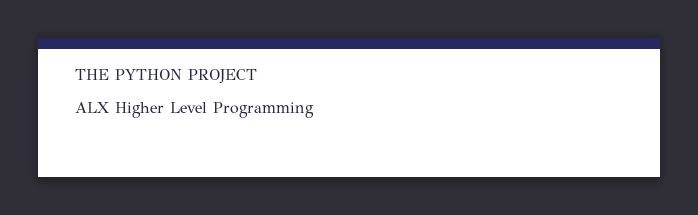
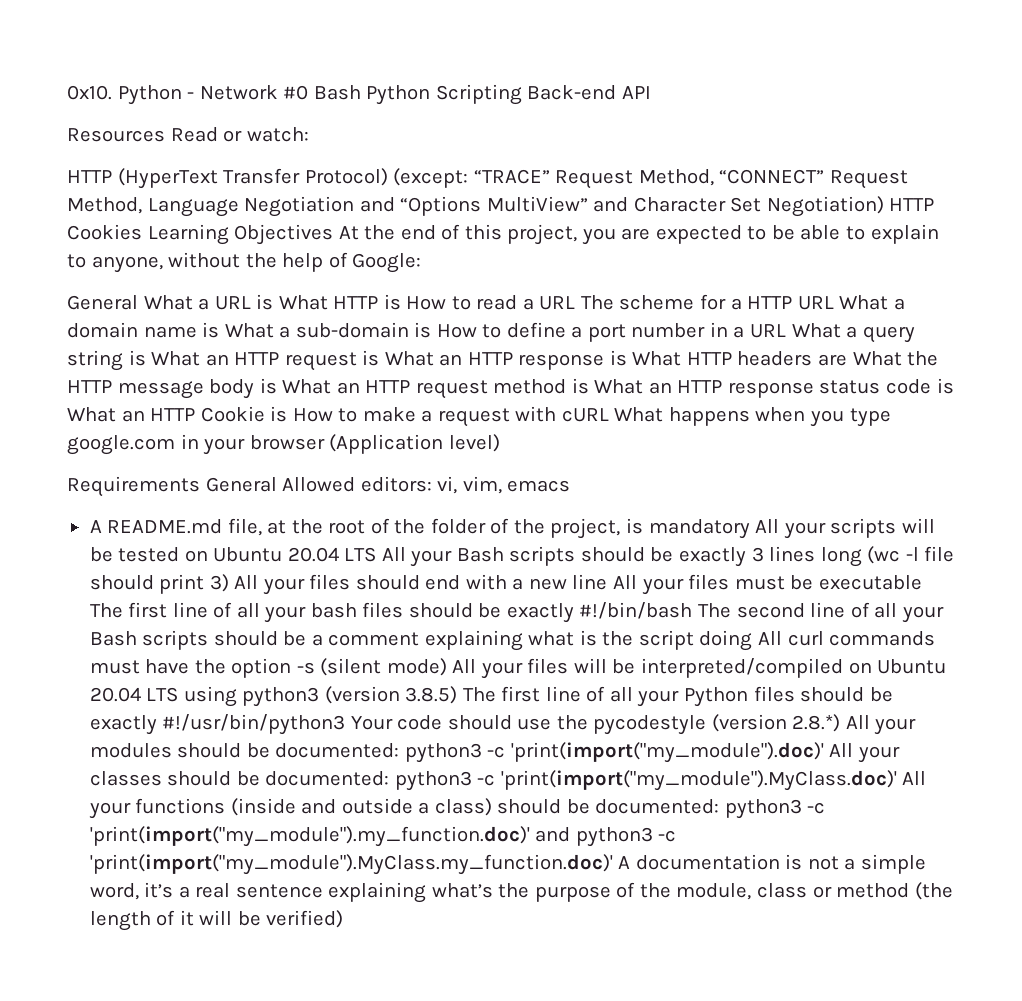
[75,69,257,84] [75,102,314,118] THE PYTHON PROJECT // ALX Higher Level Programming -> [67,84,651,105] [67,127,309,142] [67,168,908,189] [67,196,935,217] [67,224,939,245] [67,252,422,273] [67,294,905,310] [67,322,915,343] [67,350,939,371] [67,378,954,399] [67,406,891,427] [67,434,500,455] [67,476,571,497] [89,518,935,539] [89,546,955,567] [89,574,922,595] [89,602,944,623] [89,630,936,651] [89,658,947,679] [89,686,893,707] [89,714,917,735] [89,742,900,763] [89,770,927,791] [88,798,826,819] [89,826,677,847] [89,854,926,875] [89,882,953,903] [89,910,344,931] 0x10. Python - Network #0 Bash Python Scripting Back-end API // Resources Read or watch: // HTTP (HyperText Transfer Protocol) (except: “TRACE” Request Method, “CONNECT” Request Method, Language Negotiation and “Options MultiView” and Character Set Negotiation) HTTP Cookies Learning Objectives At the end of this project, you are expected to be able to explain to anyone, without the help of Google: // General What a URL is What HTTP is How to read a URL The scheme for a HTTP URL What a domain name is What a sub-domain is How to define a port number in a URL What a query string is What an HTTP request is What an HTTP response is What HTTP headers are What the HTTP message body is What an HTTP request method is What an HTTP response status code is What an HTTP Cookie is How to make a request with cURL What happens when you type google.com in your browser (Application level) // Requirements General Allowed editors: vi, vim, emacs // A README.md file, at the root of the folder of the project, is mandatory All your scripts will be tested on Ubuntu 20.04 LTS All your Bash scripts should be exactly 3 lines long (wc -l file should print 3) All your files should end with a new line All your files must be executable The first line of all your bash files should be exactly #!/bin/bash The second line of all your Bash scripts should be a comment explaining what is the script doing All curl commands must have the option -s (silent mode) All your files will be interpreted/compiled on Ubuntu 20.04 LTS using python3 (version 3.8.5) The first line of all your Python files should be exactly #!/usr/bin/python3 Your code should use the pycodestyle (version 2.8.*) All your modules should be documented: python3 -c 'print(import("my_module").doc)' All your classes should be documented: python3 -c 'print(import("my_module").MyClass.doc)' All your functions (inside and outside a class) should be documented: python3 -c 'print(import("my_module").my_function.doc)' and python3 -c 'print(import("my_module").MyClass.my_function.doc)' A documentation is not a simple word, it’s a real sentence explaining what’s the purpose of the module, class or method (the length of it will be verified)

